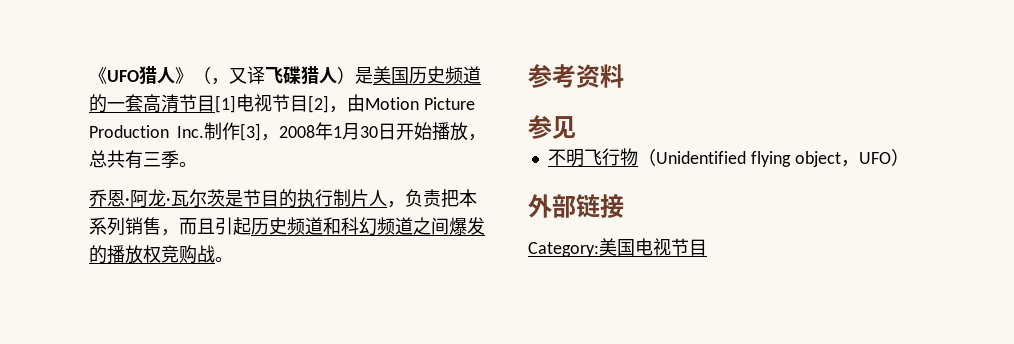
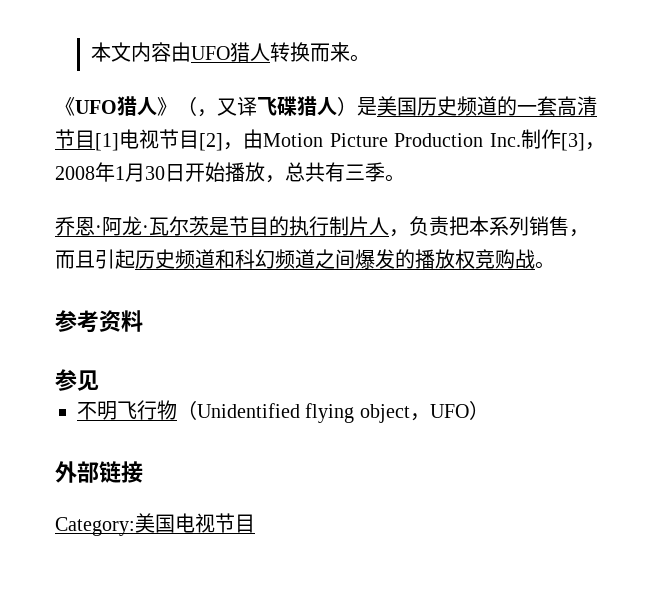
(89, 75) none -> [91,42,371,62] 本文内容由UFO猎人转换而来。 //

